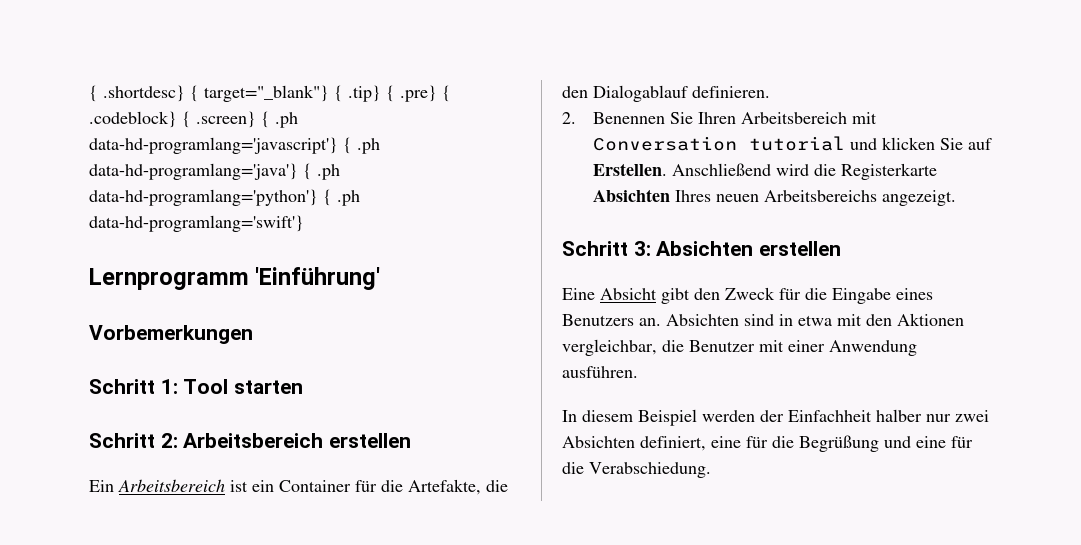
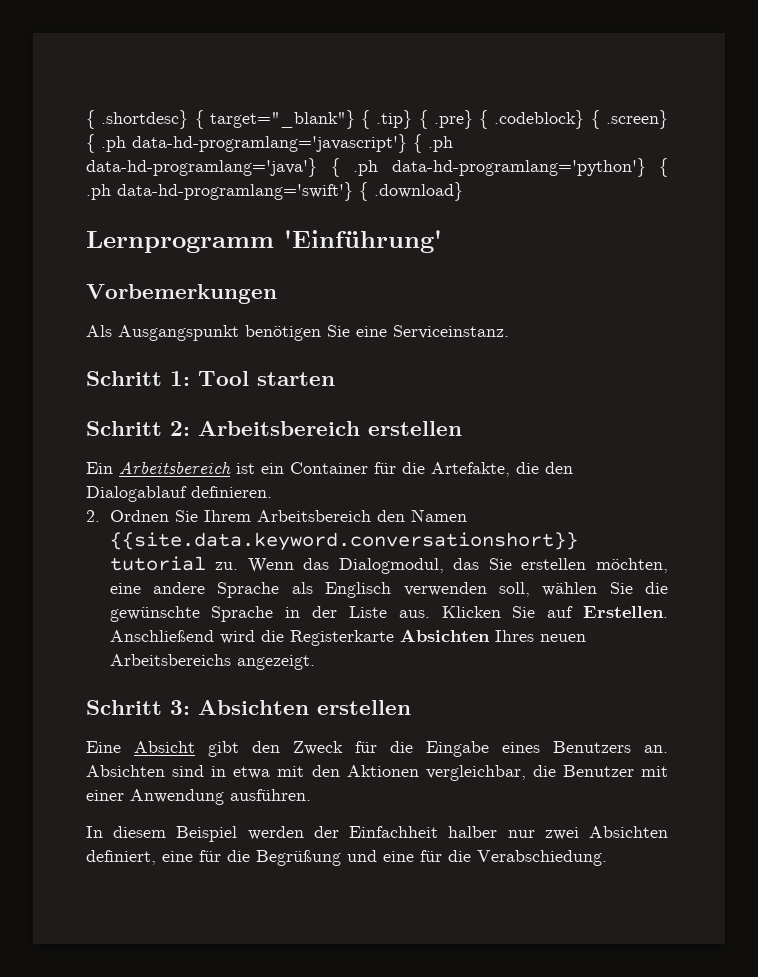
(304, 223) none -> [359,182,463,201] { .download}
(253, 334) none -> [86,325,509,341] // Als Ausgangspunkt benötigen Sie eine Serviceinstanz.
[593,112,878,124] [593,136,936,151] Benennen Sie Ihren Arbeitsbereich mit Conversation tutorial und klicken -> [109,509,467,522] [109,532,578,551] [109,556,669,574] [109,582,668,598] [109,606,501,622] Ordnen Sie Ihrem Arbeitsbereich den Namen {{site.data.keyword.conversationshort}} tutorial zu. Wenn das Dialogmodul, das Sie erstellen möchten, eine andere Sprache als Englisch verwenden soll, wählen Sie die gewünschte Sprache in der Liste aus. Klicken

